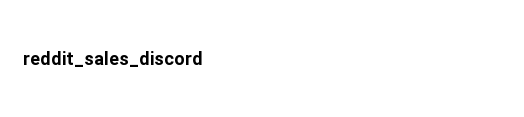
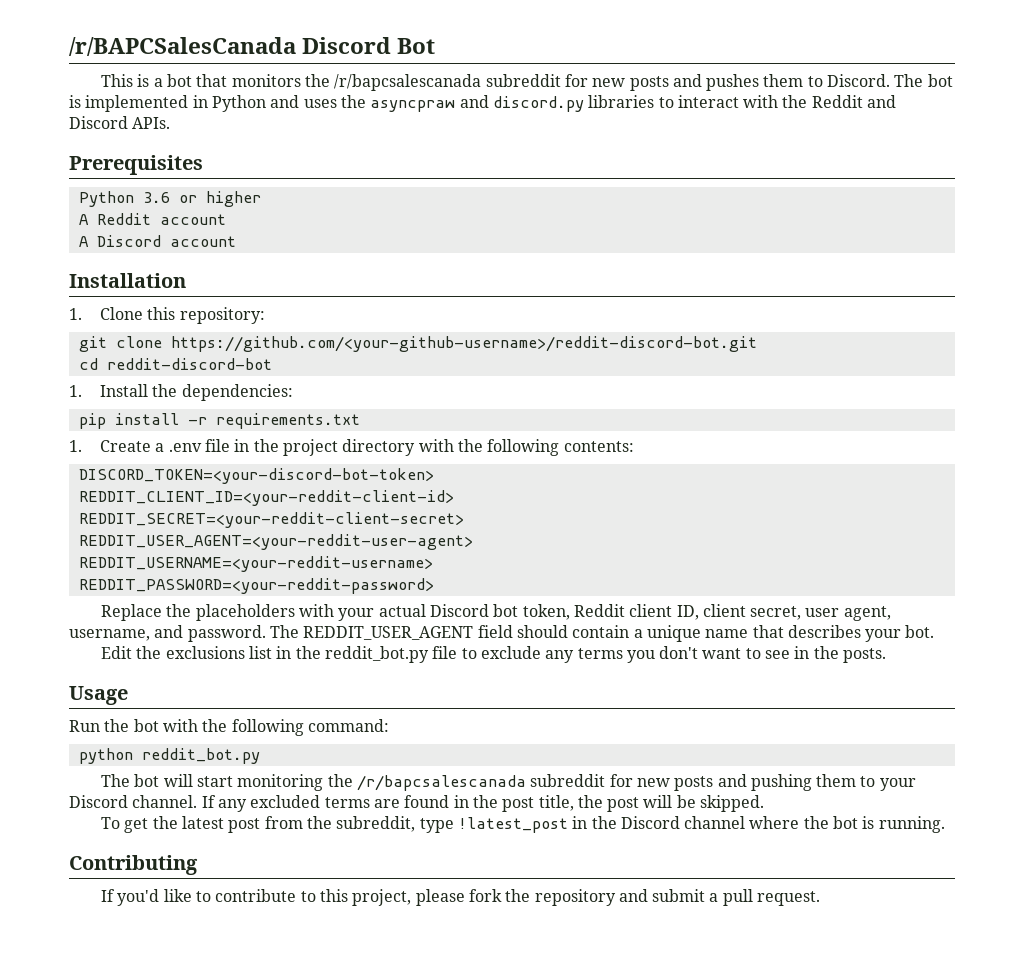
[23,51,203,67] reddit_sales_discord -> [69,37,436,56] [101,74,953,91] [69,95,897,112] [69,116,171,129] [69,155,203,175] [78,191,261,207] [78,213,226,225] [78,235,236,247] [69,273,186,288] [69,307,265,324] [78,336,757,352] [78,358,272,370] [69,384,293,401] [78,413,360,429] [69,439,634,456] [78,468,434,484] [78,490,454,506] [78,512,464,528] [78,534,473,550] [78,556,433,572] [78,578,434,594] [101,604,891,621] [69,625,935,642] [101,646,887,663] [69,686,128,705] [69,719,389,736] [78,748,260,764] [101,774,916,791] [69,795,765,812] [101,816,945,833] [69,855,198,875] [101,889,821,906] /r/BAPCSalesCanada Discord Bot // This is a bot that monitors the /r/bapcsalescanada subreddit for new posts and pushes them to Discord. The bot is implemented in Python and uses the asyncpraw and discord.py libraries to interact with the Reddit and Discord APIs. // Prerequisites // Python 3.6 or higher // A Reddit account // A Discord account // Installation // 1. Clone this repository: // git clone https://github.com/<your-github-username>/reddit-discord-bot.git // cd reddit-discord-bot // 1. Install the dependencies: // pip install -r requirements.txt // 1. Create a .env file in the project directory with the following contents: // DISCORD_TOKEN=<your-discord-bot-token> // REDDIT_CLIENT_ID=<your-reddit-client-id> // REDDIT_SECRET=<your-reddit-client-secret> // REDDIT_USER_AGENT=<your-reddit-user-agent> // REDDIT_USERNAME=<your-reddit-username> // REDDIT_PASSWORD=<your-reddit-password> // Replace the placeholders with your actual Discord bot token, Reddit client ID, client secret, user agent, username, and password. The REDDIT_USER_AGENT field should contain a unique name that describes your bot. // Edit the exclusions list in the reddit_bot.py file to exclude any terms you don't want to see in the posts. // Usage // Run the bot with the following command: // python reddit_bot.py // The bot will start monitoring the /r/bapcsalescanada subreddit for new posts and pushing them to your Discord channel. If any excluded terms are found in the post title, the post will be skipped. // To get the latest post from the subreddit, type !latest_post in the Discord channel where the bot is running. // Contributing // If you'd like to contribute to this project, please fork the repository and submit a pull request.

